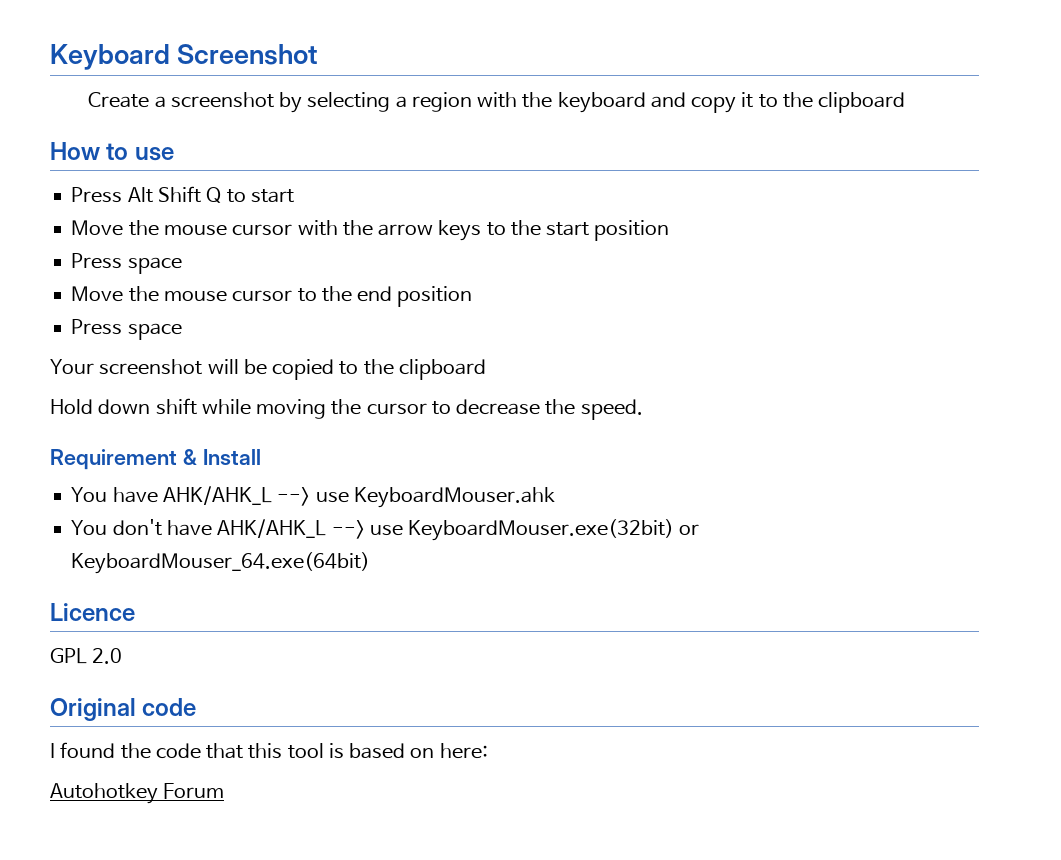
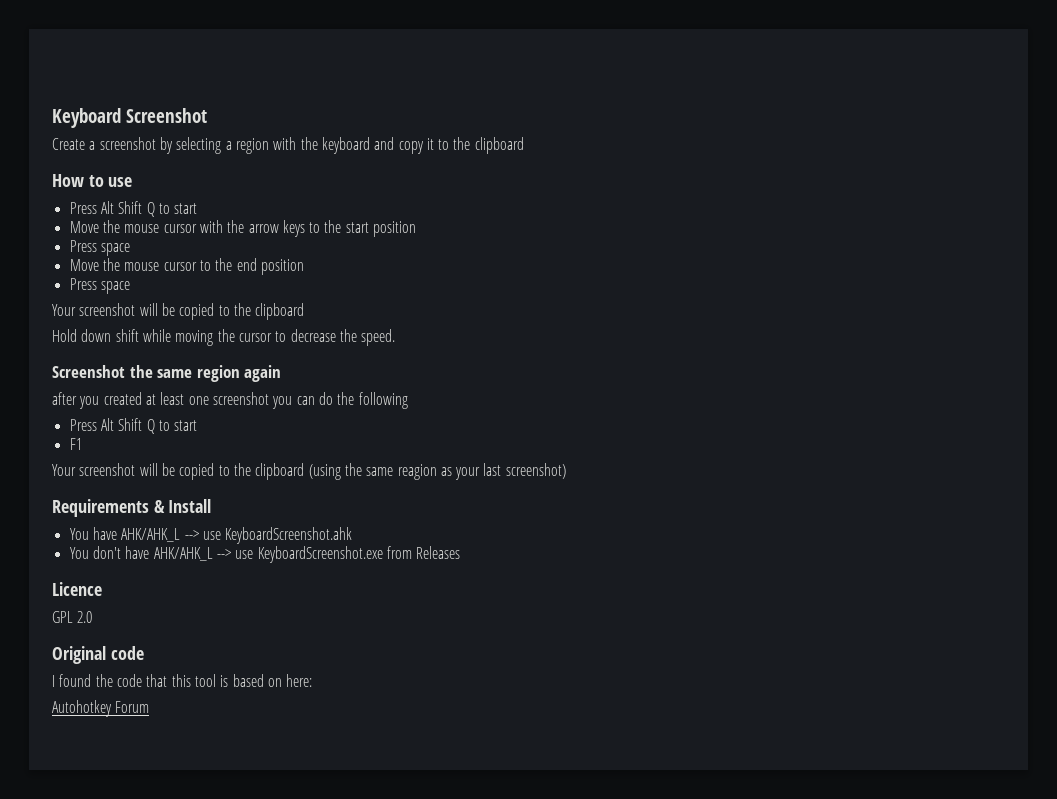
[50,449,177,470] Requirement -> [52,365,282,382] [52,392,408,409] [69,418,198,434] [69,438,82,450] [52,463,566,480] [52,499,149,517] Screenshot the same region again // after you created at least one screenshot you can do the following // Press Alt Shift Q to start // F1 // Your screenshot will be copied to the clipboard (using the same reagion as your last screenshot) // Requirements
[353,487,555,508] KeyboardMouser.ahk -> [225,527,353,544] KeyboardScreenshot.ahk
[408,519,700,541] [71,552,371,574] KeyboardMouser.exe(32bit) or KeyboardMouser_64.exe(64bit) -> [257,546,461,563] KeyboardScreenshot.exe from Releases

